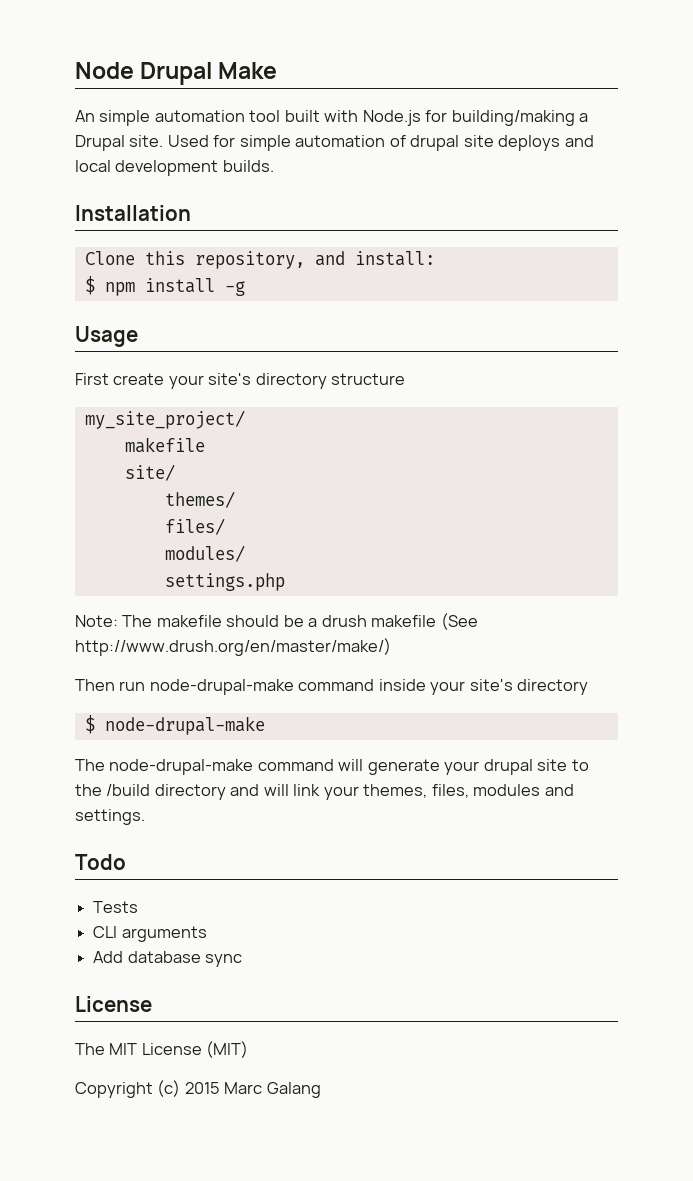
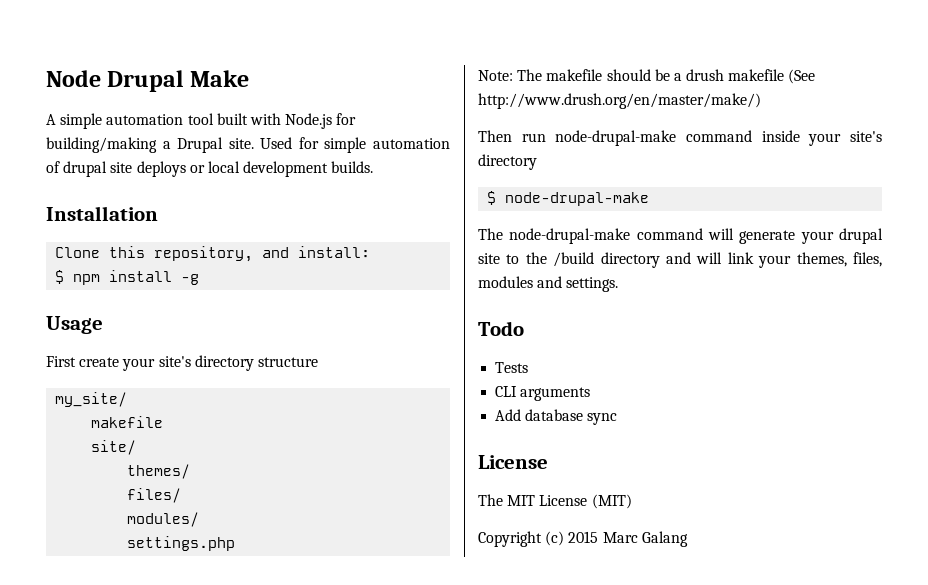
[75,110,95,122] An -> [46,114,56,125] A
[564,135,594,147] and -> [189,165,205,173] or
[84,410,245,429] my_site_project/ -> [55,392,128,407] my_site/

